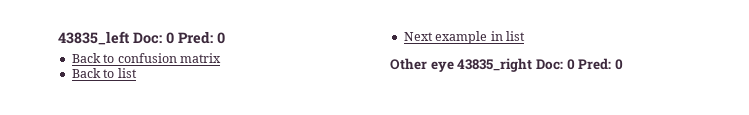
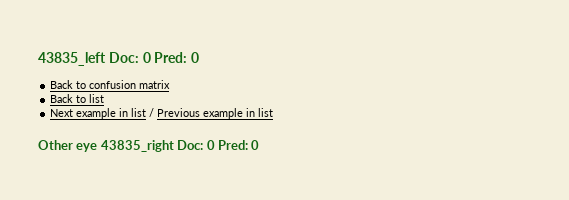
(525, 36) none -> [149,108,274,119] / Previous example in list

